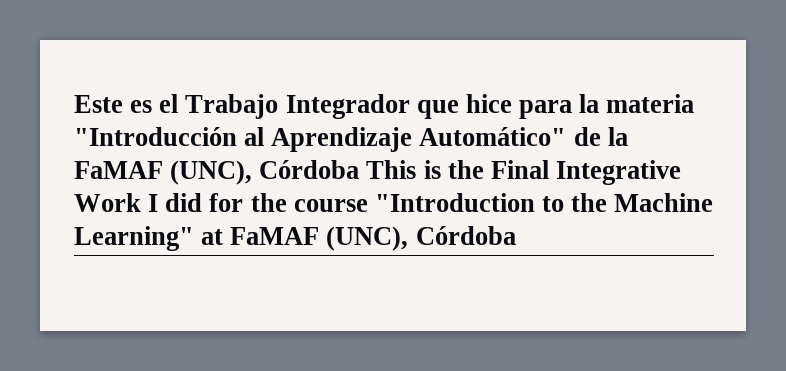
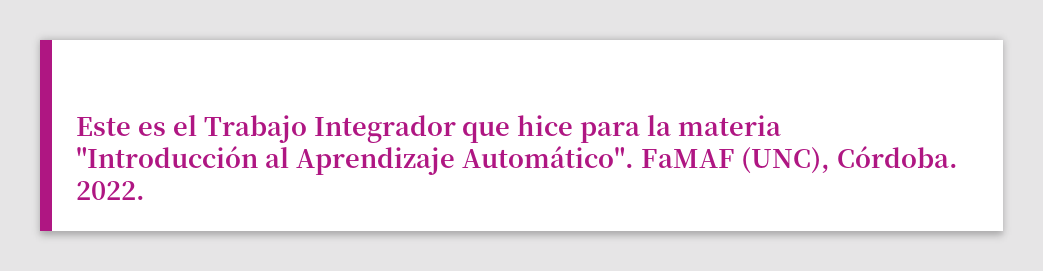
[419,127,628,146] [74,160,682,185] [74,193,714,212] [74,226,516,251] Automático" de la FaMAF (UNC), Córdoba This is the Final Integrative Work I did for the course "Introduction to the Machine Learning" at FaMAF (UNC), Córdoba -> [461,146,959,174] [76,181,145,200] Automático". FaMAF (UNC), Córdoba. 2022.

